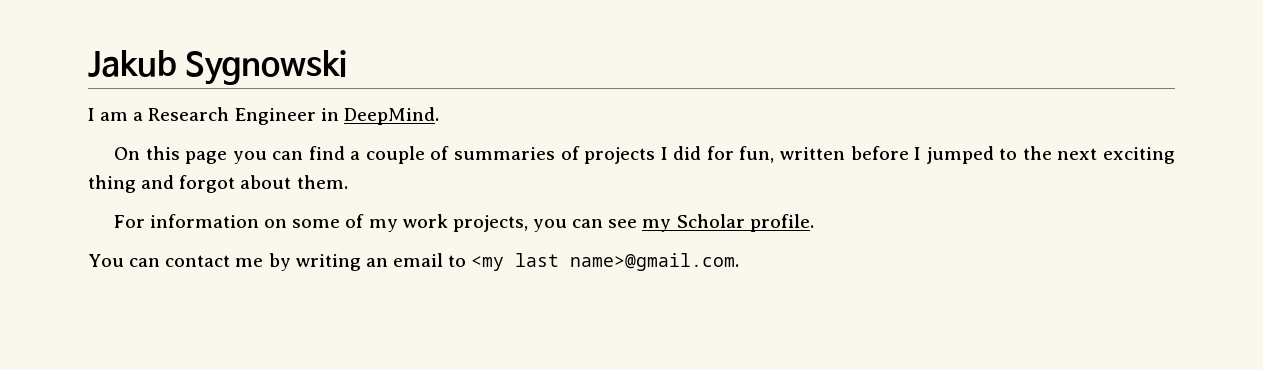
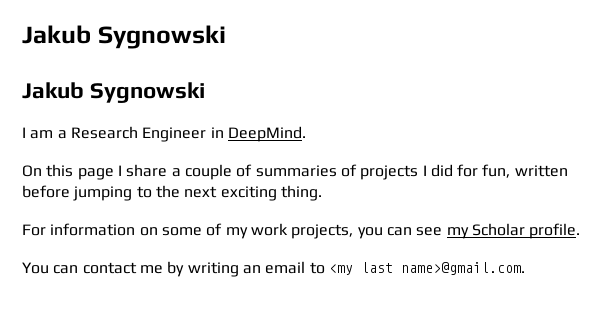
[88,50,347,85] Jakub Sygnowski -> [22,25,226,49] [22,82,206,103] Jakub Sygnowski // Jakub Sygnowski
[232,146,345,164] you can find -> [117,164,168,177] I share
[914,146,994,164] I jumped -> [73,186,133,201] jumping
[88,175,348,193] thing and forgot about them. -> [280,185,322,201] thing.

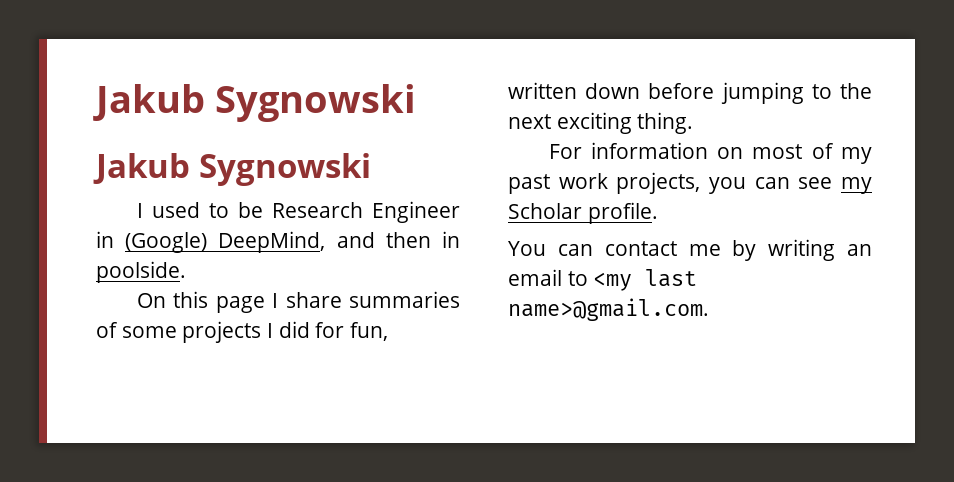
[30,126,306,142] am a Research Engineer in DeepMind. -> [151,201,460,223] [96,231,460,253] [96,261,186,283] used to be Research Engineer in (Google) DeepMind, and then in poolside.
[171,164,253,180] a couple of -> (342, 300) none
(357, 170) none -> [121,326,177,338] some
(568, 171) none -> [585,83,641,99] down
[161,227,202,236] some -> [752,144,803,159] most
(248, 233) none -> [508,174,550,194] past

